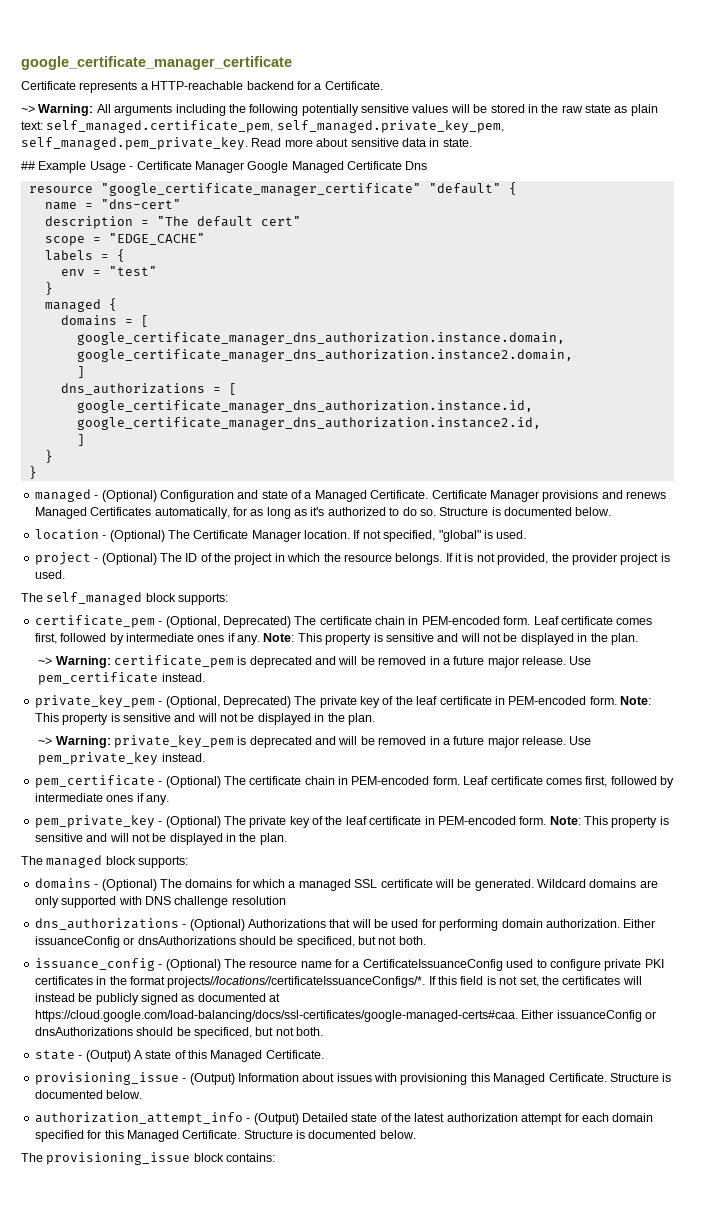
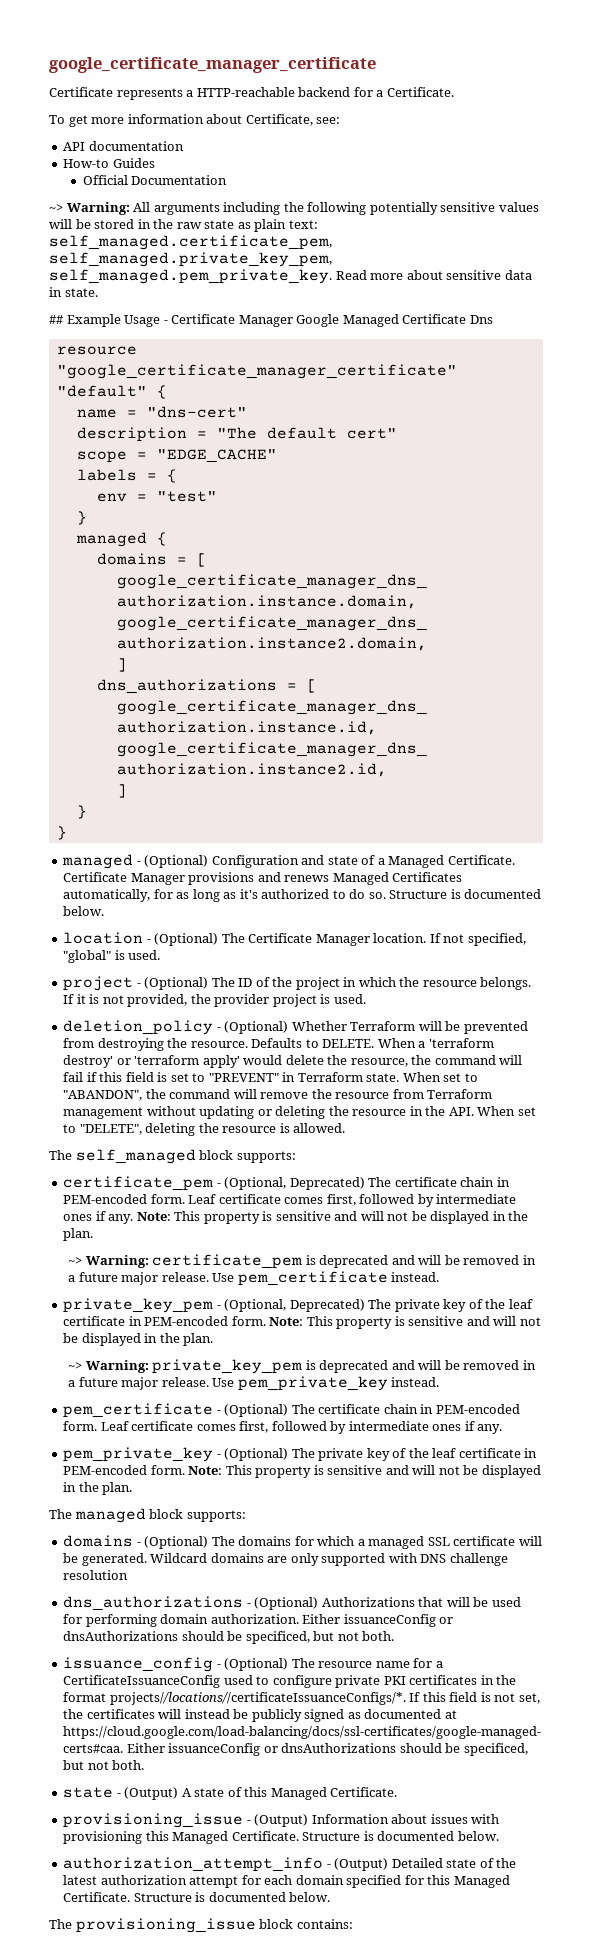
(383, 85) none -> [49,114,341,127] [63,141,184,151] [63,158,155,168] [82,175,228,185] // To get more information about Certificate, see: // API documentation // How-to Guides // Official Documentation
(65, 574) none -> [63,1020,528,1035] [63,1038,494,1051] [63,1055,523,1068] [63,1072,478,1082] [63,1089,493,1101] [63,1106,536,1119] [63,1123,346,1136] // deletion_policy - (Optional) Whether Terraform will be prevented from destroying the resource. Defaults to DELETE. When a 'terraform destroy' or 'terraform apply' would delete the resource, the command will fail if this field is set to "PREVENT" in Terraform state. When set to "ABANDON", the command will remove the resource from Terraform management without updating or deleting the resource in the API. When set to "DELETE", deleting the resource is allowed.

